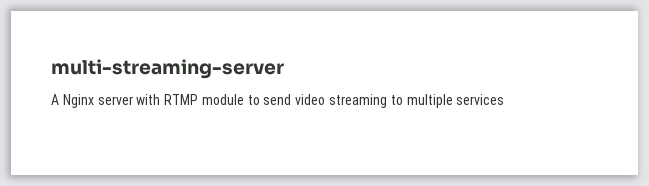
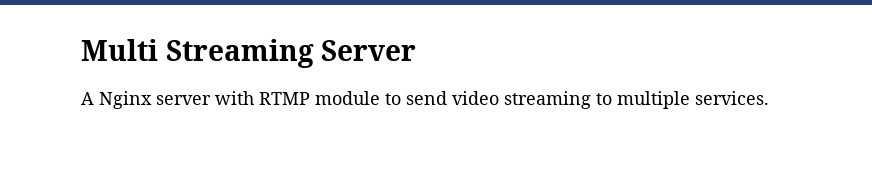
[51,59,284,79] multi-streaming-server -> [81,39,417,68] Multi Streaming Server
[456,94,505,105] services -> [695,91,769,105] services.

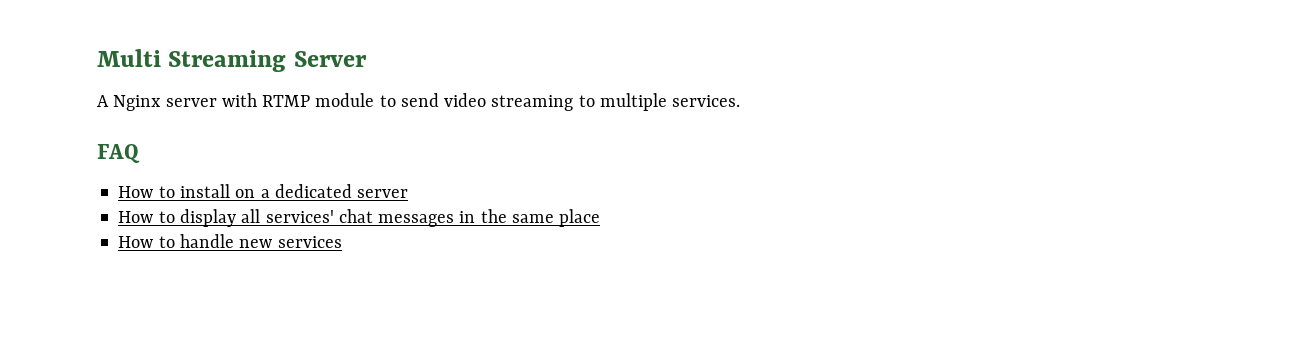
(769, 98) none -> [97,144,140,163] [118,184,409,198] [118,209,601,227] [118,234,342,248] // FAQ // How to install on a dedicated server // How to display all services' chat messages in the same place // How to handle new services

